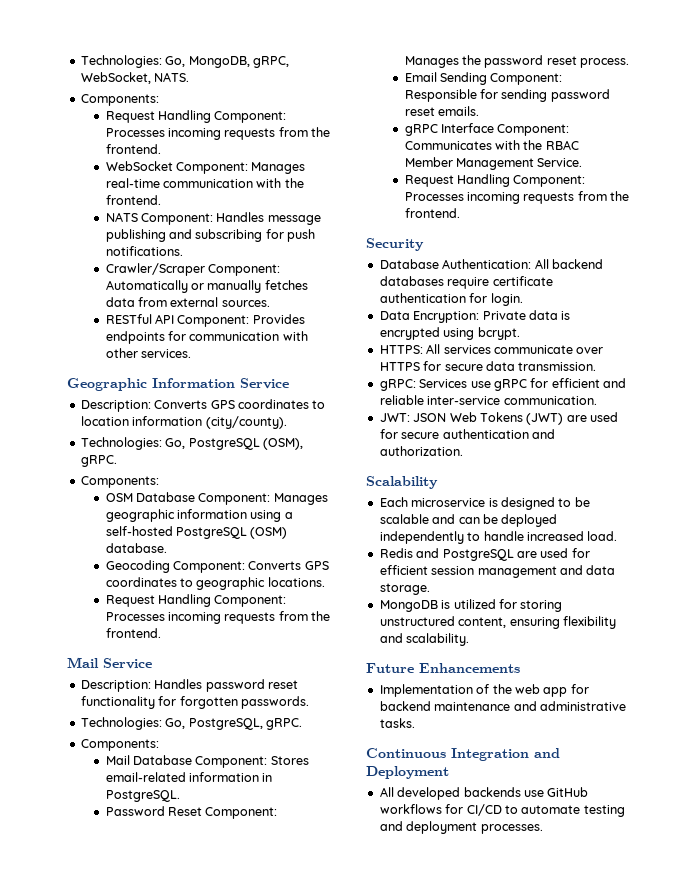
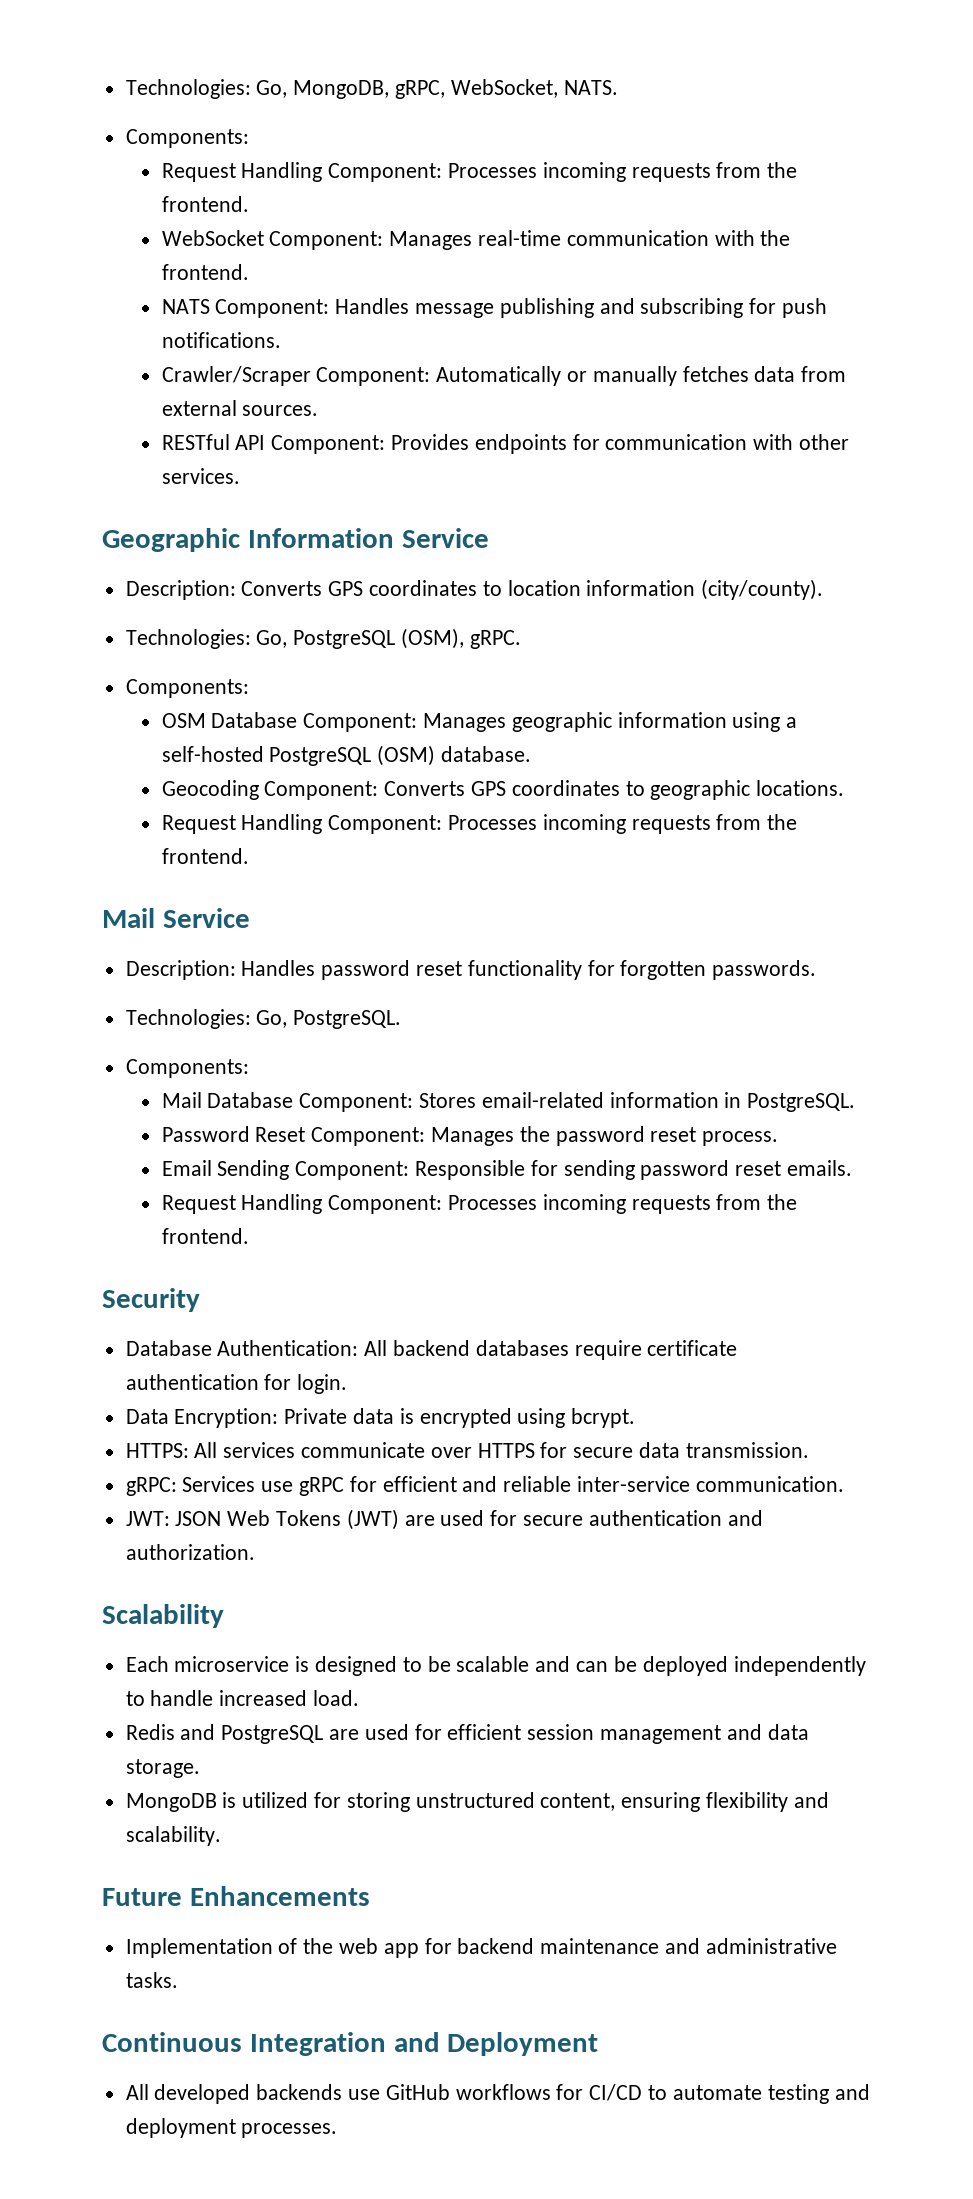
[188,718,302,730] PostgreSQL, gRPC. -> [293,1010,402,1029] PostgreSQL.
[404,123,570,136] [404,140,579,150] [404,157,583,170] // gRPC Interface Component: Communicates with the RBAC Member Management Service. -> (852, 1168) none

